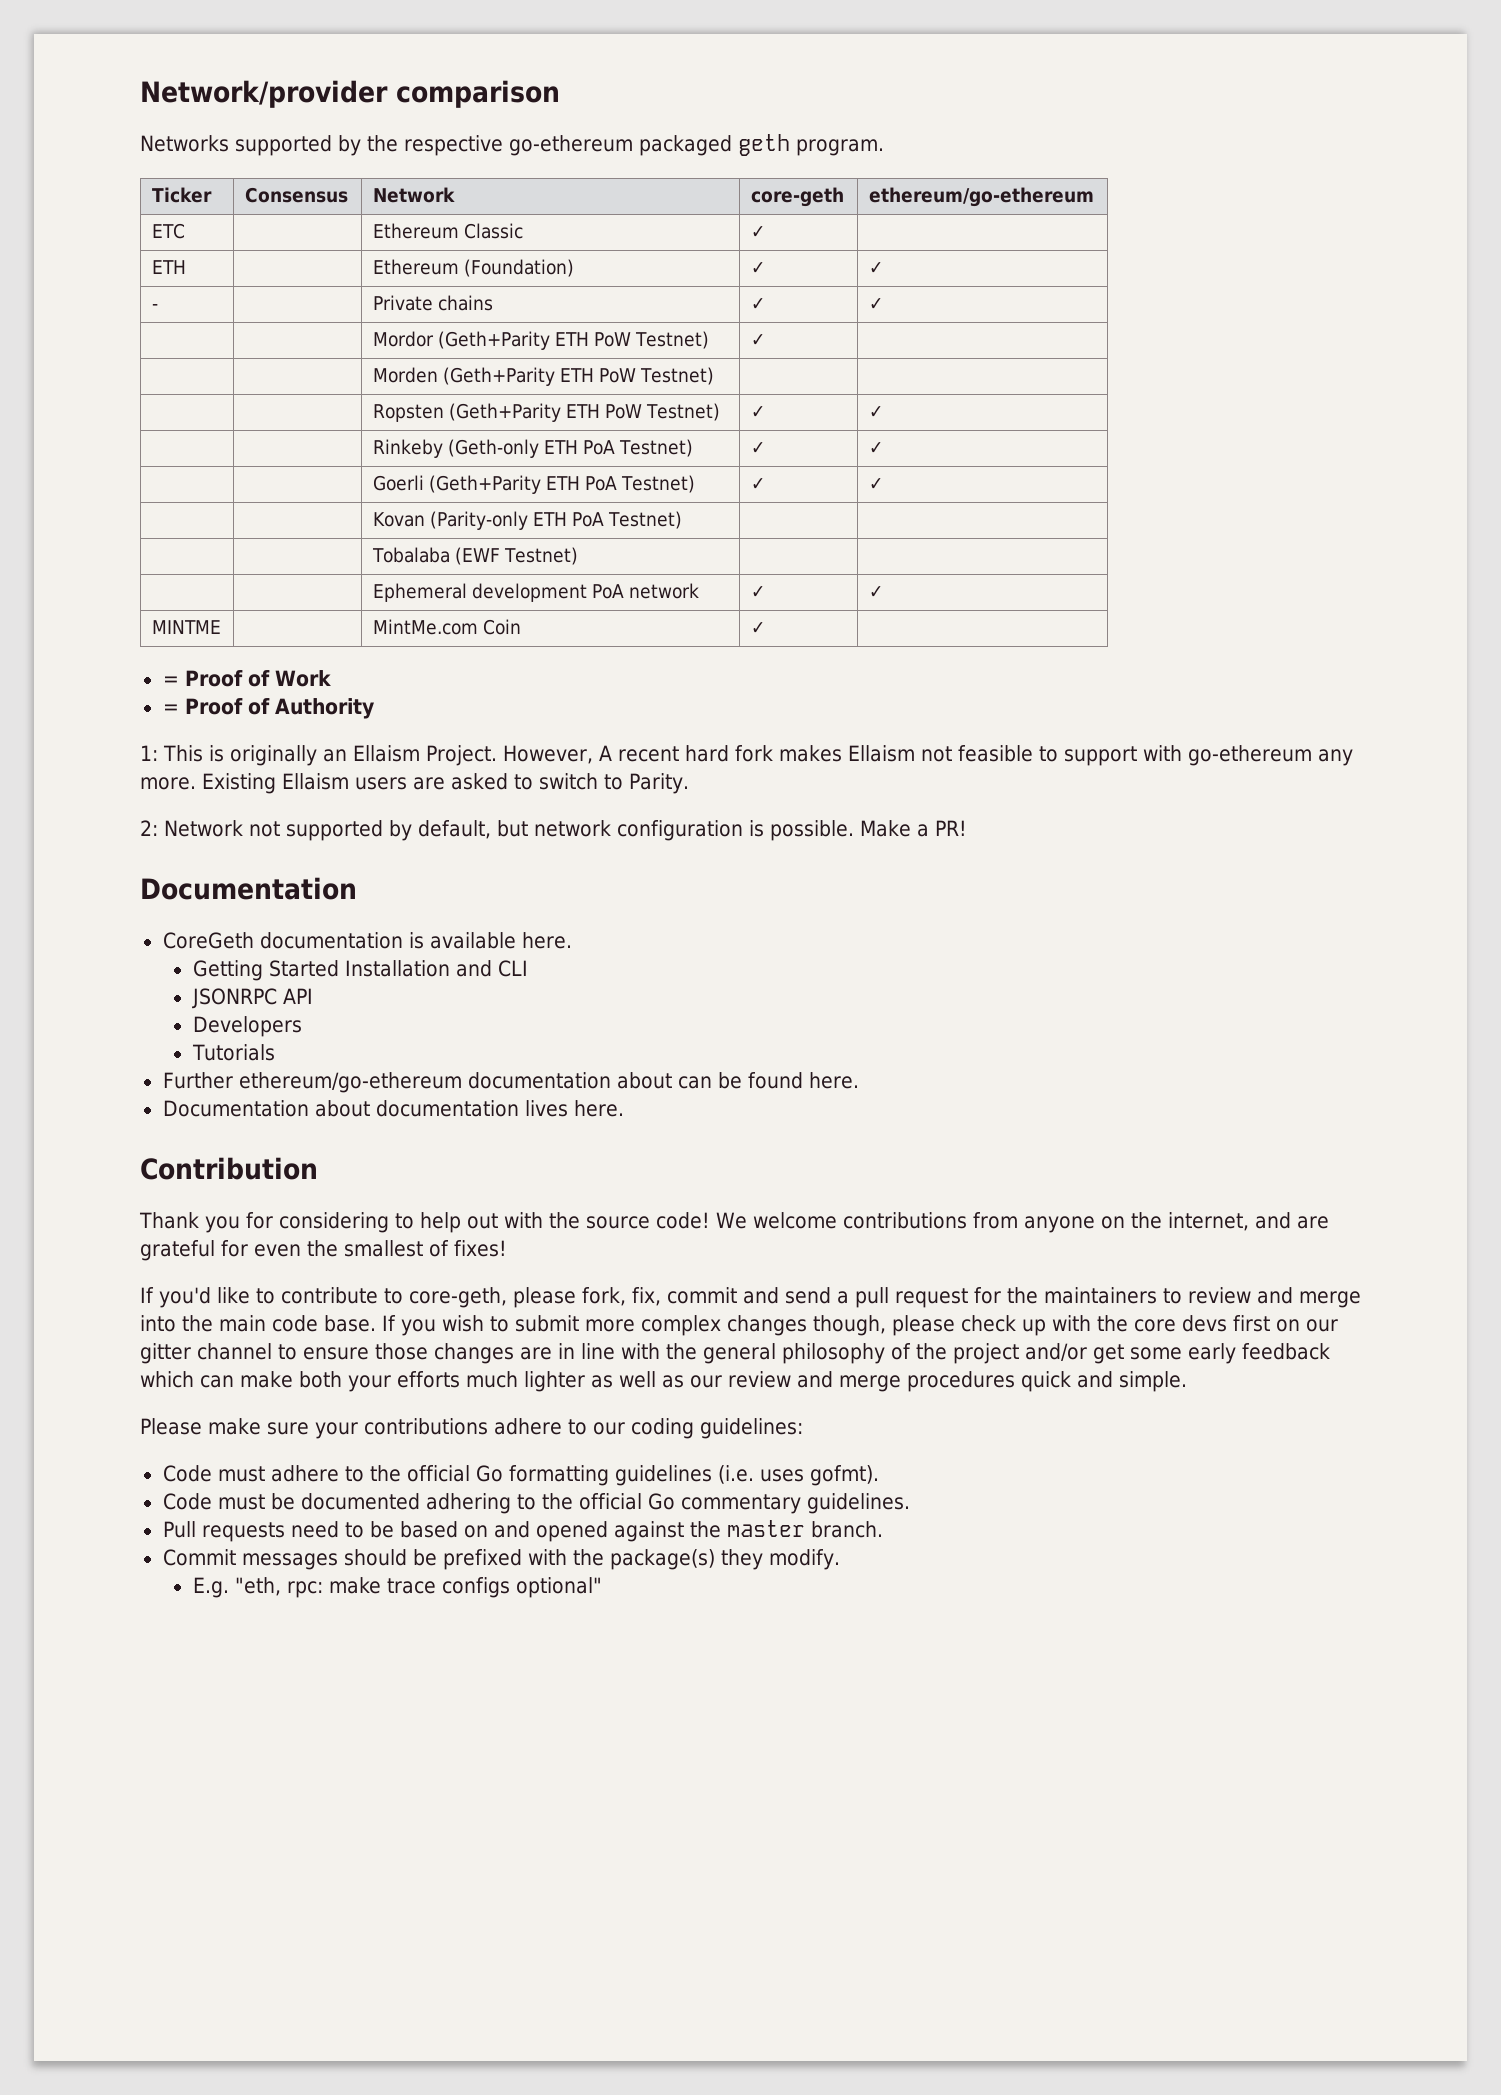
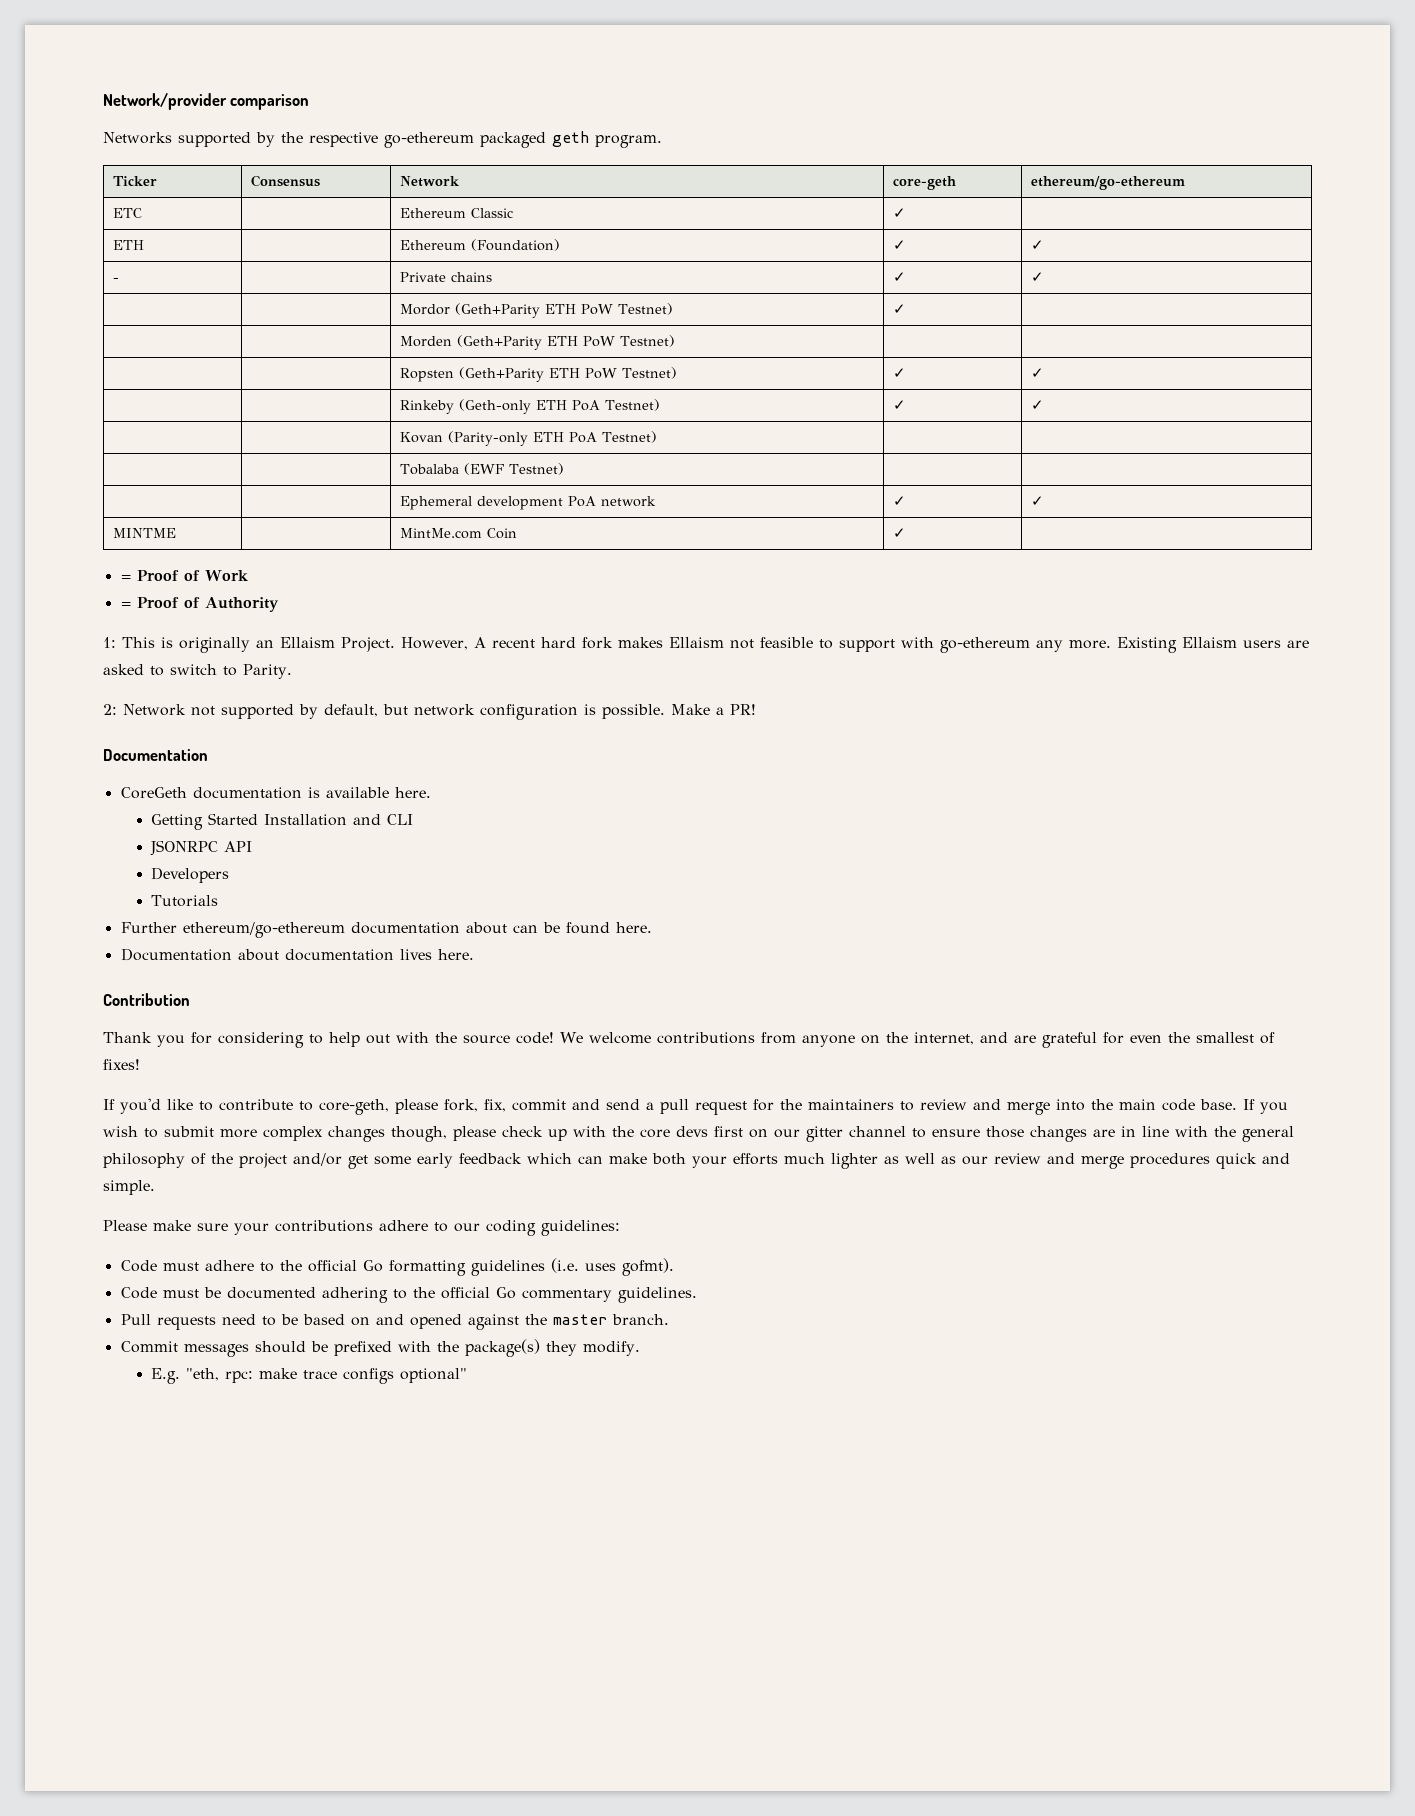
[372,475,695,494] [750,478,765,490] [868,478,883,490] // | | Goerli (Geth+Parity ETH PoA Testnet) | ✓ | ✓ -> (1044, 405) none

